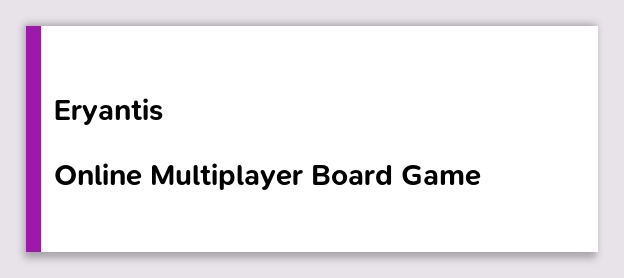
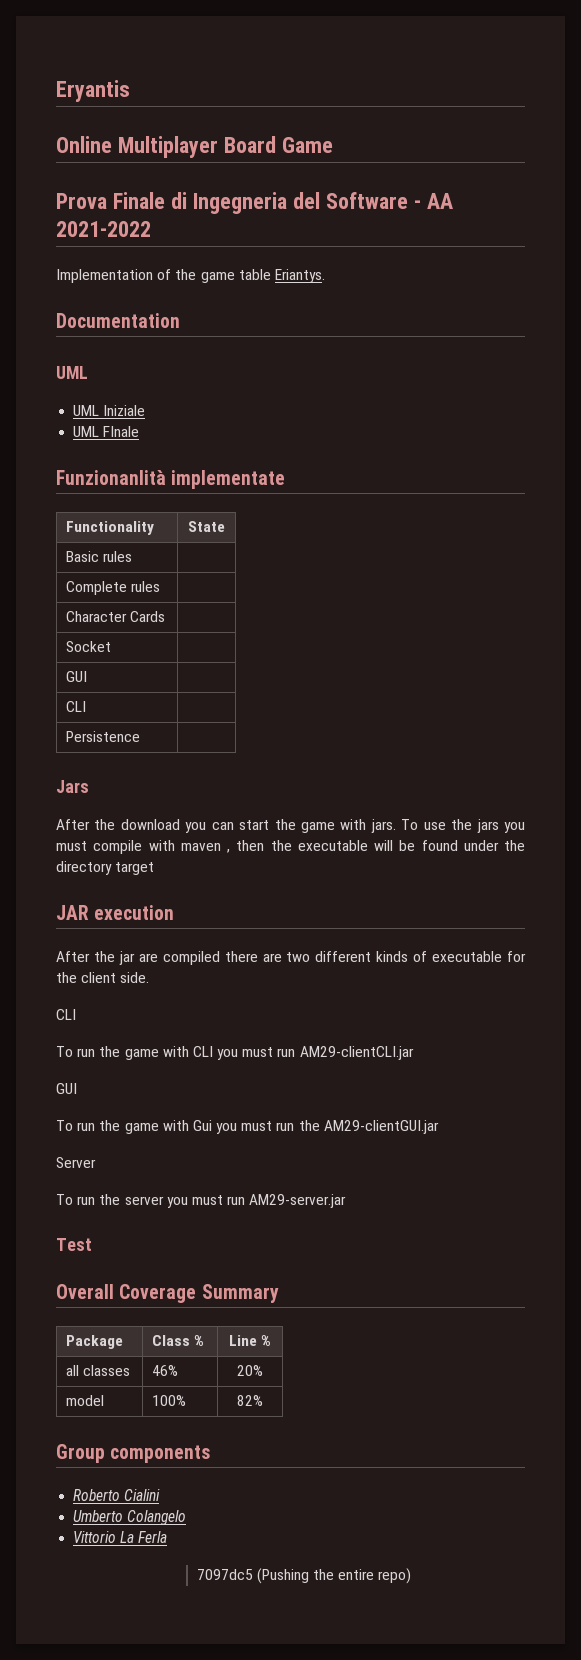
(481, 175) none -> [56,192,453,214] [56,221,151,237] [56,269,325,283] [56,313,180,328] [56,366,88,379] [73,405,146,416] [73,426,140,437] [56,470,286,489] [66,521,155,535] [188,521,225,532] [66,551,133,562] [66,581,161,595] [66,611,166,622] [66,641,112,652] [66,671,88,682] [66,701,87,712] [66,731,141,742] [56,780,89,793] [56,819,525,833] [56,840,525,854] [56,861,155,875] [56,905,175,920] [56,951,526,965] [56,972,150,983] [56,1009,76,1020] [56,1046,414,1060] [56,1083,77,1094] [56,1120,439,1134] [56,1157,96,1168] [56,1194,347,1208] [56,1238,92,1251] [56,1284,279,1303] [66,1335,124,1349] [152,1335,205,1346] [228,1335,272,1346] [66,1365,131,1376] [152,1365,179,1376] [237,1365,263,1376] [66,1395,105,1406] [152,1395,187,1406] [237,1395,263,1406] [56,1444,211,1463] [73,1489,161,1501] [73,1510,187,1525] [73,1531,168,1543] [196,1568,412,1584] // Prova Finale di Ingegneria del Software - AA 2021-2022 // Implementation of the game table Eriantys. // Documentation // UML // UML Iniziale // UML FInale // Funzionanlità implementate // Functionality | State // Basic rules | // Complete rules | // Character Cards | // Socket | // GUI | // CLI | // Persistence | // Jars // After the download you can start the game with jars. To use the jars you must compile with maven , then the executable will be found under the directory target // JAR execution // After the jar are compiled there are two different kinds of executable for the client side. // CLI // To run the game with CLI you must run AM29-clientCLI.jar // GUI // To run the game with Gui you must run the AM29-clientGUI.jar // Server // To run the server you must run AM29-server.jar // Test // Overall Coverage Summary // Package | Class % | Line % // all classes | 46% | 20% // model | 100% | 82% // Group components // Roberto Cialini // Umberto Colangelo // Vittorio La Ferla // 7097dc5 (Pushing the entire repo)

